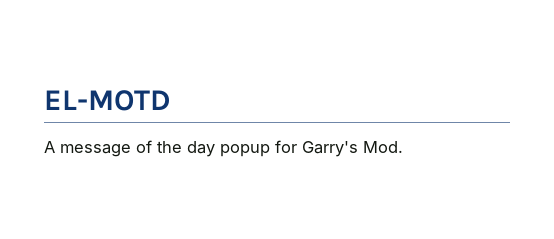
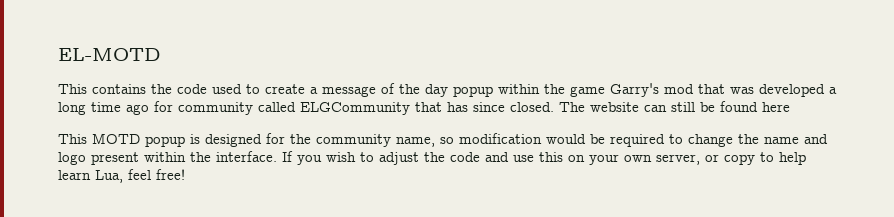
[44,141,55,153] A -> [58,84,318,94] This contains the code used to create a
[275,140,403,157] for Garry's Mod. -> [498,83,837,97] [58,101,790,115] [58,133,828,147] [58,151,806,165] [58,169,185,183] within the game Garry's mod that was developed a long time ago for community called ELGCommunity that has since closed. The website can still be found here // This MOTD popup is designed for the community name, so modification would be required to change the name and logo present within the interface. If you wish to adjust the code and use this on your own server, or copy to help learn Lua, feel free!

